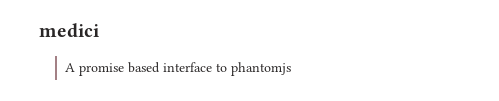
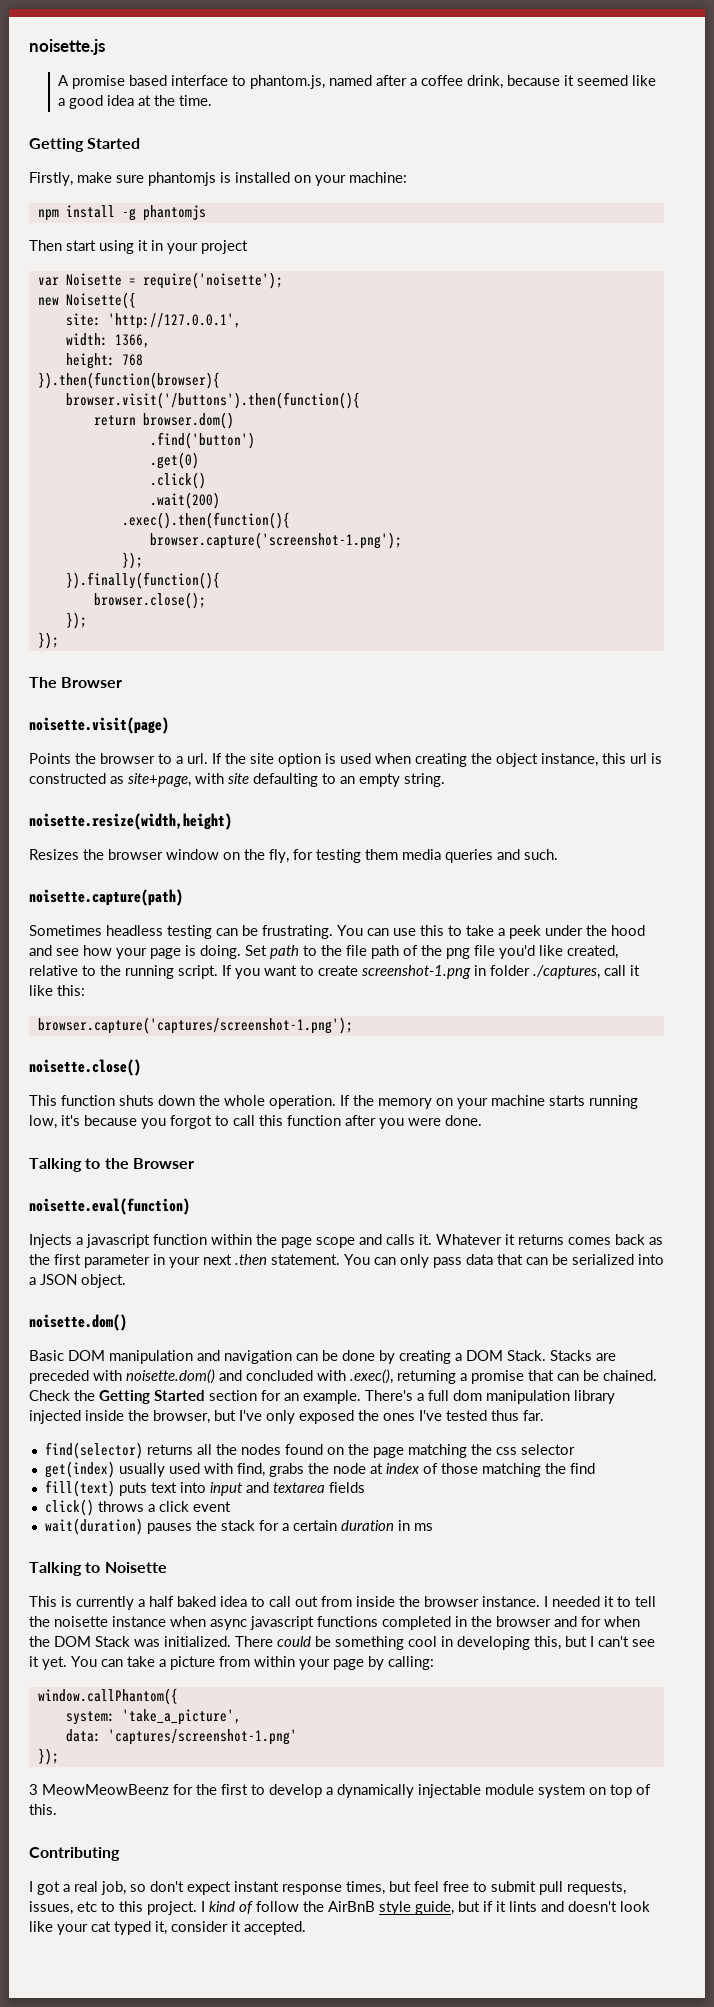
[39,23,100,38] medici -> [29,39,105,55] noisette.js
[230,62,291,76] phantomjs -> [249,75,656,89] [57,95,212,109] [29,138,141,152] [29,172,407,186] [37,205,206,221] [29,240,248,254] [37,272,283,289] [37,292,136,309] [65,313,241,329] [65,333,150,348] [65,353,143,369] [37,372,220,389] [65,392,360,409] [93,412,234,429] [149,432,255,449] [149,452,199,469] [149,472,206,489] [149,492,220,509] [121,512,290,529] [149,532,402,549] [121,552,143,569] [65,572,220,589] [93,592,206,609] [65,612,87,629] [37,632,59,649] [29,677,123,688] [29,717,169,734] [29,753,662,767] [29,773,445,787] [29,813,232,830] [29,849,558,863] [29,889,183,906] [29,925,645,939] [29,945,618,959] [29,965,640,979] [29,985,85,996] [37,1017,353,1034] [29,1059,141,1076] [29,1095,638,1109] [29,1115,482,1129] [29,1158,194,1172] [29,1198,190,1215] [29,1234,663,1248] [29,1254,664,1268] [29,1274,126,1288] [29,1314,127,1331] [29,1350,616,1364] [29,1369,657,1384] [29,1390,615,1404] [29,1410,544,1424] [44,1442,575,1459] [44,1461,595,1478] [44,1480,365,1497] [44,1499,231,1516] [44,1518,433,1535] [29,1562,167,1576] [29,1596,656,1610] [29,1616,640,1630] [29,1636,655,1650] [29,1656,434,1670] [37,1688,178,1705] [65,1709,241,1725] [65,1729,297,1745] [37,1748,59,1765] [29,1784,651,1798] [29,1804,57,1815] [29,1847,120,1861] [29,1881,626,1895] [29,1901,650,1915] [29,1921,306,1935] phantom.js, named after a coffee drink, because it seemed like a good idea at the time. // Getting Started // Firstly, make sure phantomjs is installed on your machine: // npm install -g phantomjs // Then start using it in your project // var Noisette = require('noisette'); // new Noisette({ // site: 'http://127.0.0.1', // width: 1366, // height: 768 // }).then(function(browser){ // browser.visit('/buttons').then(function(){ // return browser.dom() // .find('button') // .get(0) // .click() // .wait(200) // .exec().then(function(){ // browser.capture('screenshot-1.png'); // }); // }).finally(function(){ // browser.close(); // }); // }); // The Browser // noisette.visit(page) // Points the browser to a url. If the site option is used when creating the object instance, this url is constructed as site+page, with site defaulting to an empty string. // noisette.resize(width,height) // Resizes the browser window on the fly, for testing them media queries and such. // noisette.capture(path) // Sometimes headless testing can be frustrating. You can use this to take a peek under the hood and see how your page is doing. Set path to the file path of the png file you'd like created, relative to the running script. If you want to create screenshot-1.png in folder ./captures, call it like this: // browser.capture('captures/screenshot-1.png'); // noisette.close() // This function shuts down the whole operation. If the memory on your machine starts running low, it's because you forgot to call this function after you were done. // Talking to the Browser // noisette.eval(function) // Injects a javascript function within the page scope and calls it. Whatever it returns comes back as the first parameter in your next .then statement. You can only pass data that can be serialized into a JSON object. // noisette.dom() // Basic DOM manipulation and navigation can be done by creating a DOM Stack. Stacks are preceded with noisette.dom() and concluded with .exec(), returning a promise that can be chained. Check the Getting Started section for an example. There's a full dom manipulation library injected inside the browser, but I've only exposed the ones I've tested thus far. // find(selector) returns all the nodes found on the page matching the css selector // get(index) usually used with find, grabs the node at index of those matching the find // fill(text) puts text into input and textarea fields // click() throws a click event // wait(duration) pauses the stack for a certain duration in ms // Talking to Noisette // This is currently a half baked idea to call out from inside the browser instance. I needed it to tell the noisette instance when async javascript functions completed in the browser and for when the DOM Stack was initialized. There could be something cool in developing this, but I can't see it yet. You can take a picture from within your page by calling: // window.callPhantom({ // system: 'take_a_picture', // data: 'captures/screenshot-1.png' // }); // 3 MeowMeowBeenz for the first to develop a dynamically injectable module system on top of this. // Contributing // I got a real job, so don't expect instant response times, but feel free to submit pull requests, issues, etc to this project. I kind of follow the AirBnB style guide, but if it lints and doesn't look like your cat typed it, consider it accepted.

